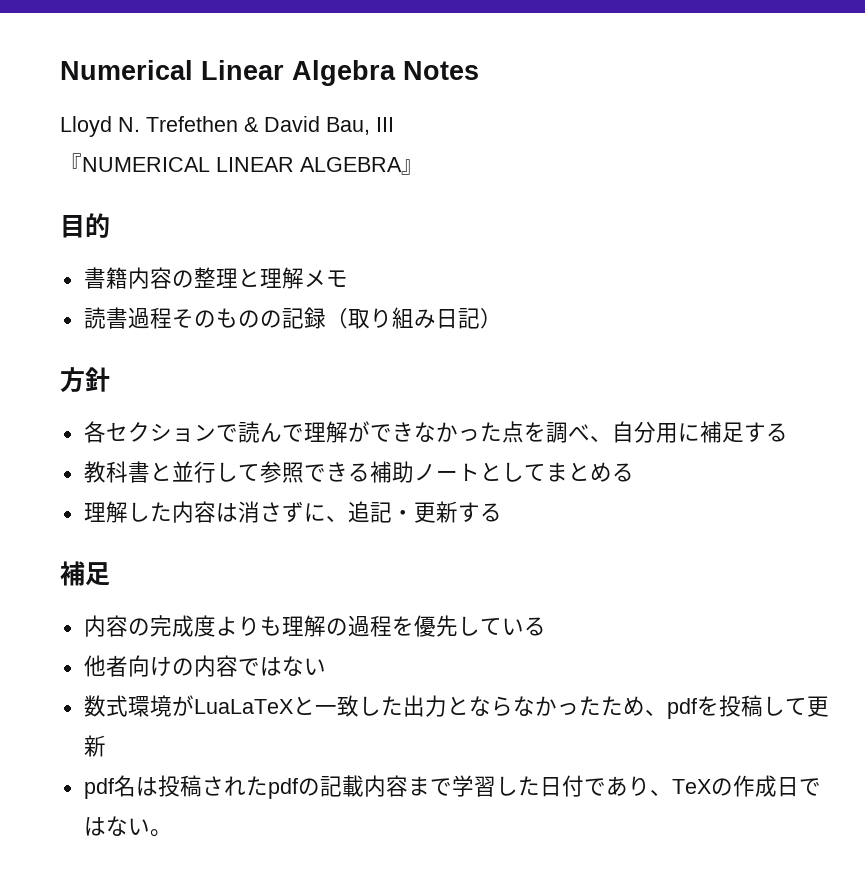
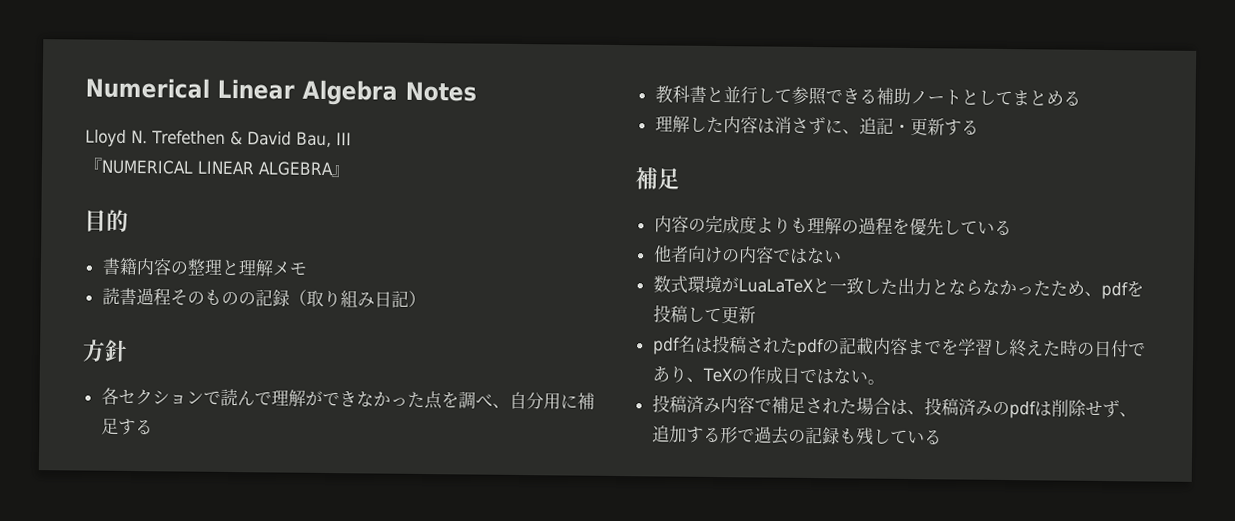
[451,775,540,797] 学習した -> [940,338,1095,358] を学習し終えた時の
(172, 833) none -> [651,394,1137,419] [651,425,942,445] // 投稿済み内容で補足された場合は、投稿済みのpdfは削除せず、追加する形で過去の記録も残している

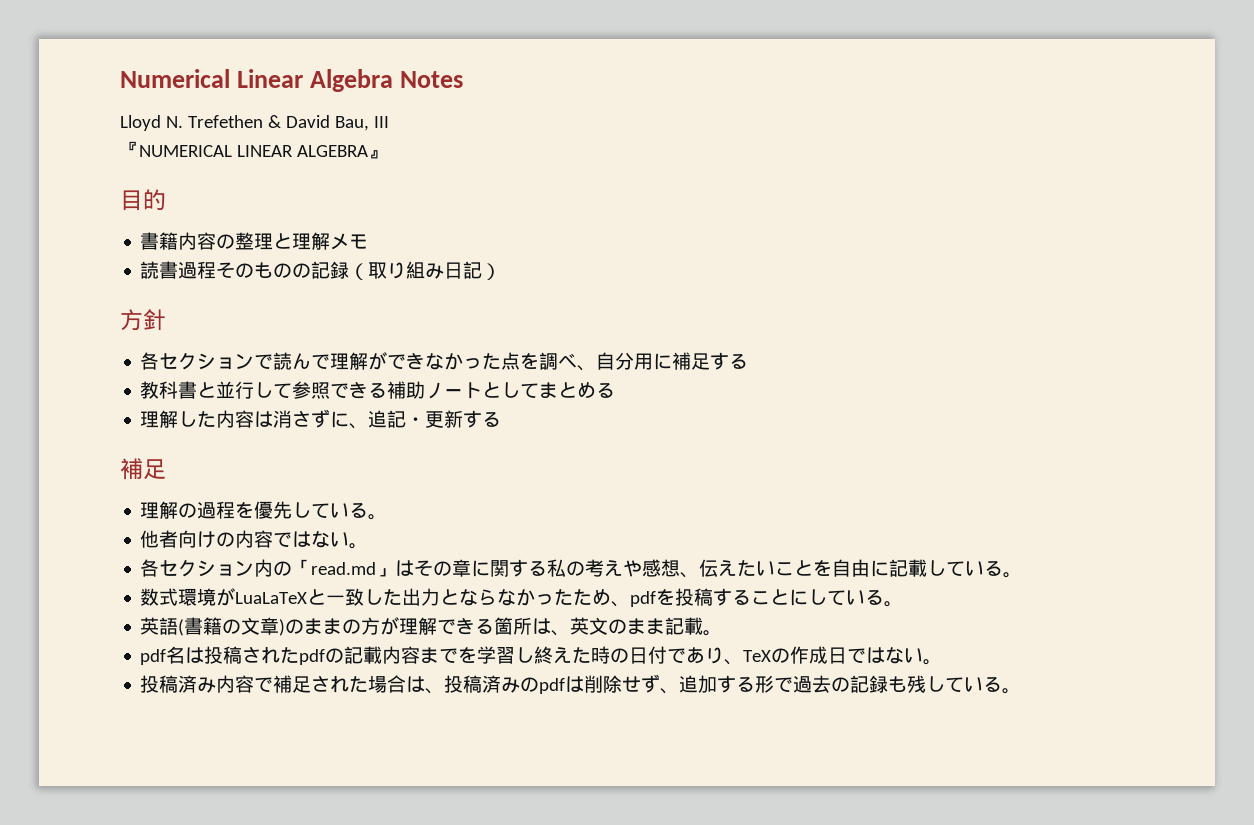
[653,215,808,234] 内容の完成度よりも -> (166, 469) none
(1012, 227) none -> [368,514,388,520] 。
(842, 256) none -> [349,543,369,549] [140,559,1023,578] 。 // 各セクション内の「read.md」はその章に関する私の考えや感想、伝えたいことを自由に記載している。
[686,306,756,324] して更新 -> [713,588,904,607] [140,617,723,636] することにしている。 // 英語(書籍の文章)のままの方が理解できる箇所は、英文のまま記載。
(942, 437) none -> [1002,688,1022,694] 。

